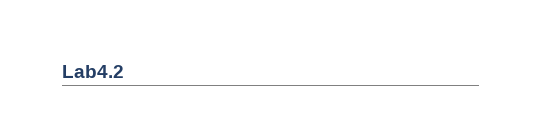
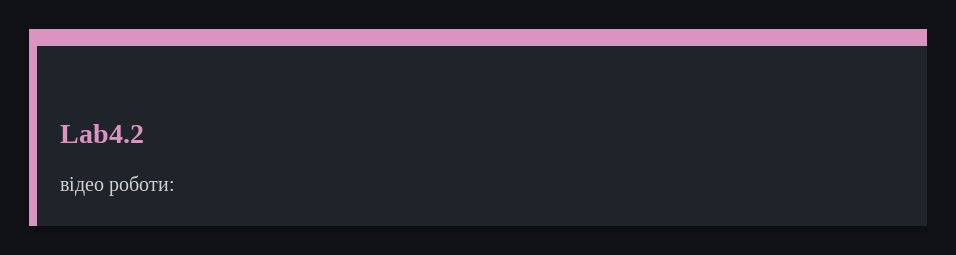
(124, 71) none -> [60,175,176,196] // відео роботи:

